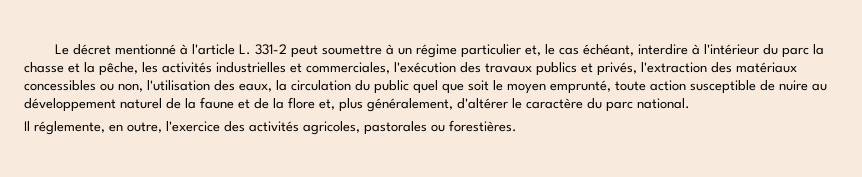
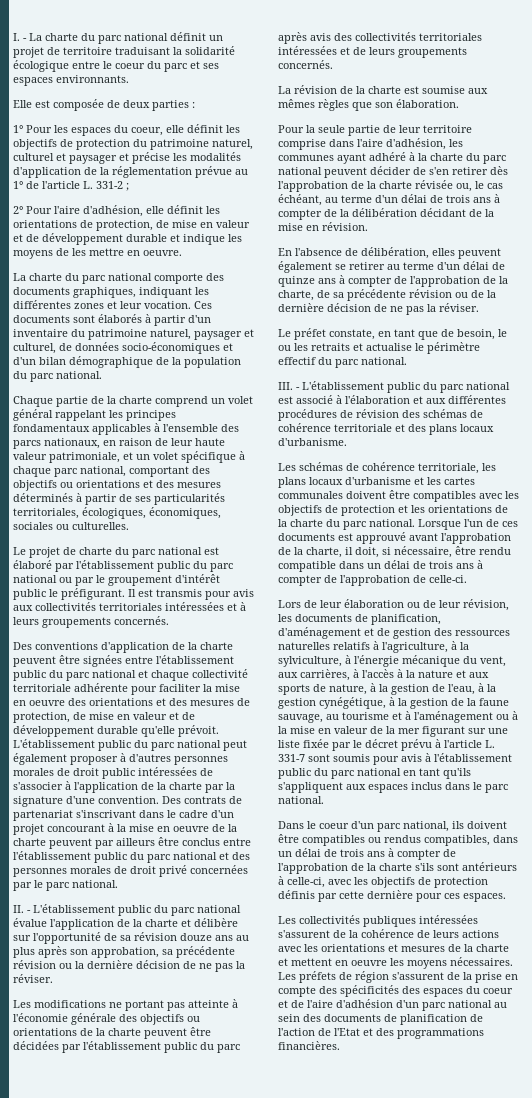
[54,44,824,58] [24,62,797,76] [24,80,827,94] [24,97,690,112] [24,120,517,135] Le décret mentionné à l'article L. 331-2 peut soumettre à un régime particulier et, le cas échéant, interdire à l'intérieur du parc la chasse et la pêche, les activités industrielles et commerciales, l'exécution des travaux publics et privés, l'extraction des matériaux concessibles ou non, l'utilisation des eaux, la circulation du public quel que soit le moyen emprunté, toute action susceptible de nuire au développement naturel de la faune et de la flore et, plus généralement, d'altérer le caractère du parc national. // Il réglemente, en outre, l'exercice des activités agricoles, pastorales ou forestières. -> [13,32,223,44] [13,46,235,58] [13,60,219,72] [13,75,129,86] [13,99,195,111] [13,124,240,136] [13,139,253,150] [13,152,241,164] [13,166,248,178] [13,181,129,191] [13,205,220,217] [13,220,250,231] [13,233,242,245] [13,248,182,259] [13,273,224,284] [13,287,209,298] [13,300,212,309] [13,314,211,326] [13,329,254,340] [13,342,233,354] [13,356,241,368] [13,371,102,382] [13,396,253,407] [13,409,176,421] [13,423,239,435] [13,438,225,449] [13,451,245,463] [13,466,210,477] [13,480,221,491] [13,493,225,505] [13,507,221,519] [13,522,129,530] [13,547,219,558] [13,560,233,572] [13,574,220,586] [13,588,254,600] [13,602,246,611] [13,616,169,628] [13,642,233,653] [13,655,234,667] [13,669,248,681] [13,683,240,695] [13,698,250,706] [13,712,195,723] [13,725,219,737] [13,739,247,751] [13,753,228,765] [13,767,213,779] [13,781,235,793] [13,796,242,807] [13,810,234,821] [13,823,237,835] [13,837,251,849] [13,851,250,863] [13,865,248,877] [13,880,118,891] [13,904,241,916] [13,918,238,930] [13,932,249,944] [13,946,235,958] [13,960,245,972] [13,974,53,983] [13,999,238,1011] [13,1013,200,1025] [13,1027,211,1039] [13,1041,240,1053] [278,32,482,44] [278,46,467,58] [278,60,333,69] [278,85,488,94] [278,99,459,111] [278,125,472,136] [278,138,463,150] [278,152,506,164] [278,166,508,178] [278,180,503,192] [278,194,500,206] [278,208,494,220] [278,222,368,231] [278,247,501,259] [278,261,505,273] [278,275,508,287] [278,289,496,301] [278,303,479,315] [278,328,507,340] [278,342,480,354] [278,357,407,368] [278,381,510,393] [278,395,506,404] [278,409,483,421] [278,423,494,435] [278,438,347,446] [278,462,496,474] [278,477,475,488] [278,490,519,502] [278,505,508,516] [278,519,518,530] [278,532,511,544] [278,546,511,558] [278,560,483,572] [278,575,467,586] [278,599,509,611] [278,614,441,625] [278,627,510,639] [278,641,469,653] [278,655,506,667] [278,669,489,681] [278,683,496,695] [278,697,509,709] [278,711,518,723] [278,726,508,737] [278,739,495,751] [278,753,512,765] [278,768,471,779] [278,782,508,793] [278,796,324,804] [278,821,507,832] [278,834,518,846] [278,848,456,860] [278,862,517,874] [278,876,488,888] [278,890,506,902] [278,915,478,927] [278,929,499,938] [278,944,509,952] [278,957,513,969] [278,971,518,983] [278,985,513,997] [278,999,507,1011] [278,1014,483,1025] [278,1028,484,1039] [278,1041,340,1050] I. - La charte du parc national définit un projet de territoire traduisant la solidarité écologique entre le coeur du parc et ses espaces environnants. // Elle est composée de deux parties : // 1° Pour les espaces du coeur, elle définit les objectifs de protection du patrimoine naturel, culturel et paysager et précise les modalités d'application de la réglementation prévue au 1° de l'article L. 331-2 ; // 2° Pour l'aire d'adhésion, elle définit les orientations de protection, de mise en valeur et de développement durable et indique les moyens de les mettre en oeuvre. // La charte du parc national comporte des documents graphiques, indiquant les différentes zones et leur vocation. Ces documents sont élaborés à partir d'un inventaire du patrimoine naturel, paysager et culturel, de données socio-économiques et d'un bilan démographique de la population du parc national. // Chaque partie de la charte comprend un volet général rappelant les principes fondamentaux applicables à l'ensemble des parcs nationaux, en raison de leur haute valeur patrimoniale, et un volet spécifique à chaque parc national, comportant des objectifs ou orientations et des mesures déterminés à partir de ses particularités territoriales, écologiques, économiques, sociales ou culturelles. // Le projet de charte du parc national est élaboré par l'établissement public du parc national ou par le groupement d'intérêt public le préfigurant. Il est transmis pour avis aux collectivités territoriales intéressées et à leurs groupements concernés. // Des conventions d'application de la charte peuvent être signées entre l'établissement public du parc national et chaque collectivité territoriale adhérente pour faciliter la mise en oeuvre des orientations et des mesures de protection, de mise en valeur et de développement durable qu'elle prévoit. L'établissement public du parc national peut également proposer à d'autres personnes morales de droit public intéressées de s'associer à l'application de la charte par la signature d'une convention. Des contrats de partenariat s'inscrivant dans le cadre d'un projet concourant à la mise en oeuvre de la charte peuvent par ailleurs être conclus entre l'établissement public du parc national et des personnes morales de droit privé concernées par le parc national. // II. - L'établissement public du parc national évalue l'application de la charte et délibère sur l'opportunité de sa révision douze ans au plus après son approbation, sa précédente révision ou la dernière décision de ne pas la réviser. // Les modifications ne portant pas atteinte à l'économie générale des objectifs ou orientations de la charte peuvent être décidées par l'établissement public du parc après avis des collectivités territoriales intéressées et de leurs groupements concernés. // La révision de la charte est soumise aux mêmes règles que son élaboration. // Pour la seule partie de leur territoire comprise dans l'aire d'adhésion, les communes ayant adhéré à la charte du parc national peuvent décider de s'en retirer dès l'approbation de la charte révisée ou, le cas échéant, au terme d'un délai de trois ans à compter de la délibération décidant de la mise en révision. // En l'absence de délibération, elles peuvent également se retirer au terme d'un délai de quinze ans à compter de l'approbation de la charte, de sa précédente révision ou de la dernière décision de ne pas la réviser. // Le préfet constate, en tant que de besoin, le ou les retraits et actualise le périmètre effectif du parc national. // III. - L'établissement public du parc national est associé à l'élaboration et aux différentes procédures de révision des schémas de cohérence territoriale et des plans locaux d'urbanisme. // Les schémas de cohérence territoriale, les plans locaux d'urbanisme et les cartes communales doivent être compatibles avec les objectifs de protection et les orientations de la charte du parc national. Lorsque l'un de ces documents est approuvé avant l'approbation de la charte, il doit, si nécessaire, être rendu compatible dans un délai de trois ans à compter de l'approbation de celle-ci. // Lors de leur élaboration ou de leur révision, les documents de planification, d'aménagement et de gestion des ressources naturelles relatifs à l'agriculture, à la sylviculture, à l'énergie mécanique du vent, aux carrières, à l'accès à la nature et aux sports de nature, à la gestion de l'eau, à la gestion cynégétique, à la gestion de la faune sauvage, au tourisme et à l'aménagement ou à la mise en valeur de la mer figurant sur une liste fixée par le décret prévu à l'article L. 331-7 sont soumis pour avis à l'établissement public du parc national en tant qu'ils s'appliquent aux espaces inclus dans le parc national. // Dans le coeur d'un parc national, ils doivent être compatibles ou rendus compatibles, dans un délai de trois ans à compter de l'approbation de la charte s'ils sont antérieurs à celle-ci, avec les objectifs de protection définis par cette dernière pour ces espaces. // Les collectivités publiques intéressées s'assurent de la cohérence de leurs actions avec les orientations et mesures de la charte et mettent en oeuvre les moyens nécessaires. Les préfets de région s'assurent de la prise en compte des spécificités des espaces du coeur et de l'aire d'adhésion d'un parc national au sein des documents de planification de l'action de l'Etat et des programmations financières.

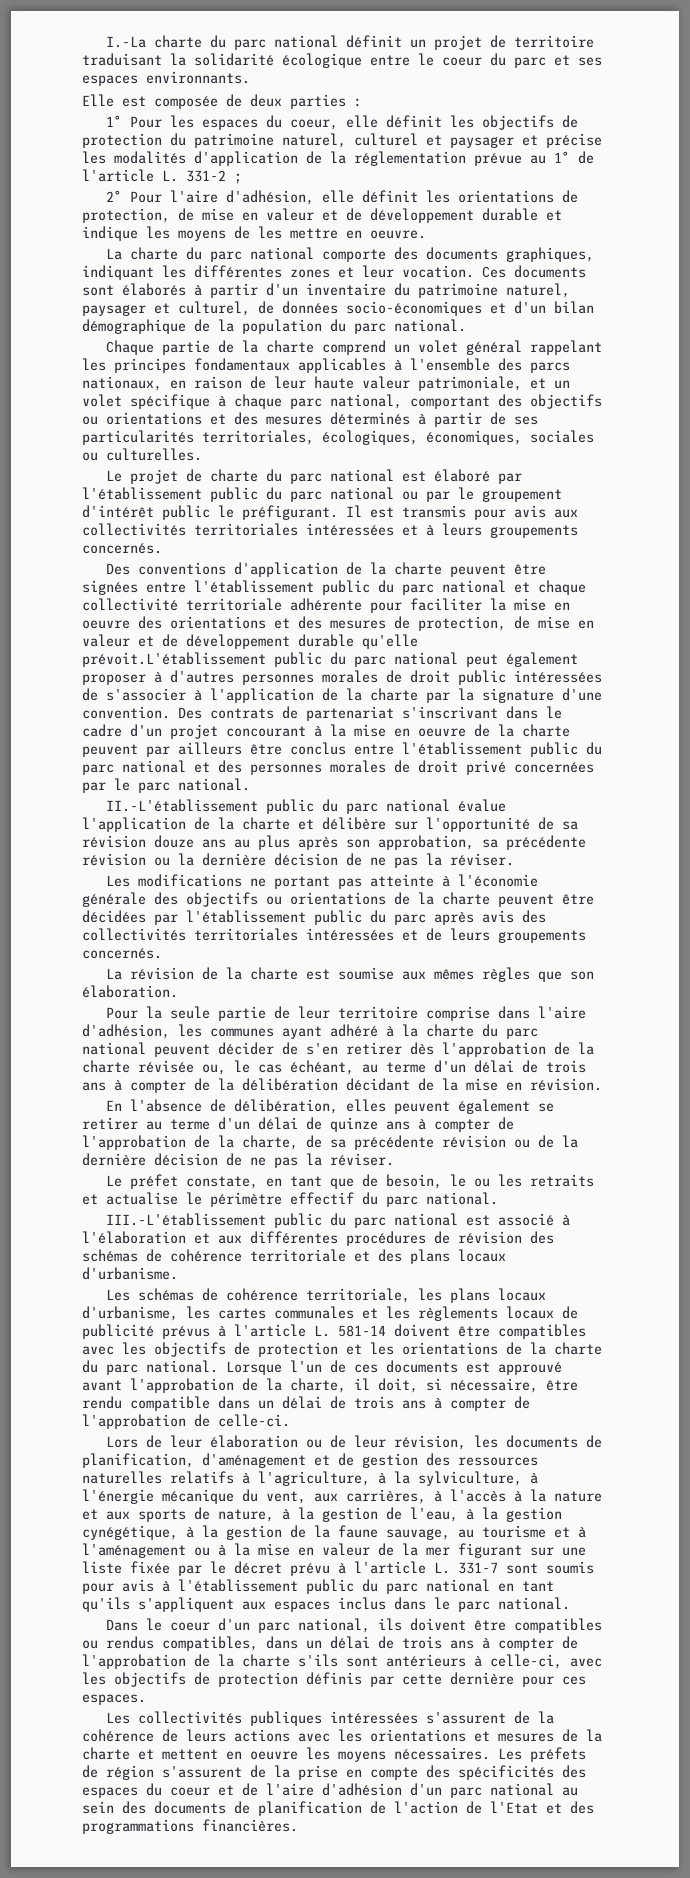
[13,33,42,41] I. - La -> [106,36,147,48] I.-La
[178,725,219,737] [13,739,95,748] prévoit. L'établissement -> [82,652,266,667] prévoit.L'établissement
[13,904,115,913] II. - L'établissement -> [106,799,259,812] II.-L'établissement
[278,381,384,390] III. - L'établissement -> [106,1213,267,1226] III.-L'établissement
[345,477,424,485] d'urbanisme et -> [82,1306,178,1321] d'urbanisme,
(343, 495) none -> [362,1306,578,1321] [82,1324,386,1339] et les règlements locaux de publicité prévus à l'article L. 581-14

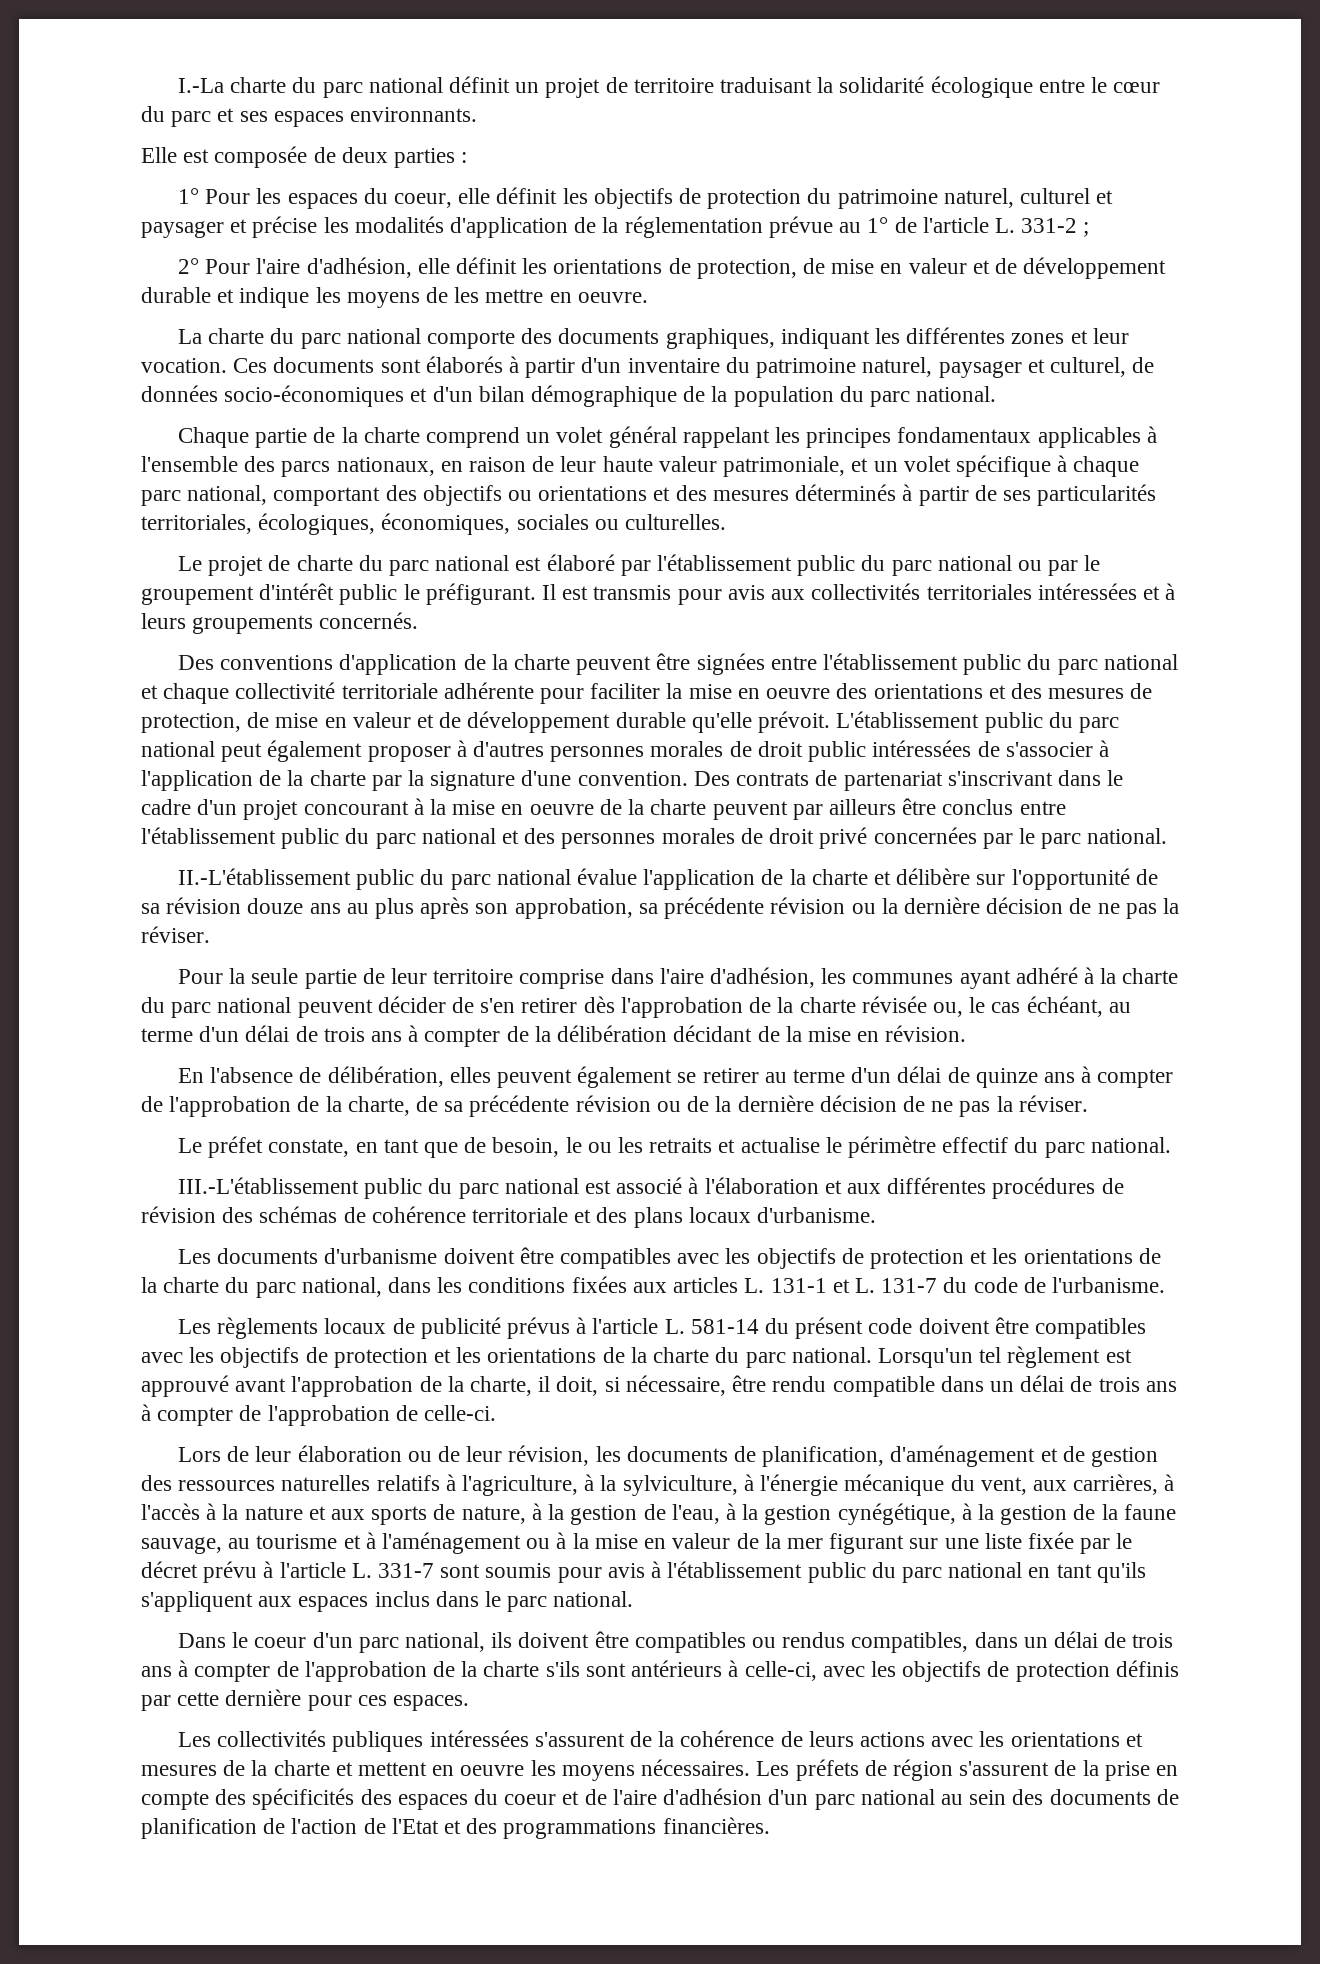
[442,57,482,66] coeur -> [1113,82,1161,93] cœur
[82,652,266,667] prévoit.L'établissement -> [758,711,980,733] prévoit. L'établissement
[106,874,539,889] [82,892,594,907] [82,910,546,925] [82,928,586,943] [82,948,162,959] [106,967,595,982] [82,985,178,998] // Les modifications ne portant pas atteinte à l'économie générale des objectifs ou orientations de la charte peuvent être décidées par l'établissement public du parc après avis des collectivités territoriales intéressées et de leurs groupements concernés. // La révision de la charte est soumise aux mêmes règles que son élaboration. -> (210, 934) none
[138,1288,547,1303] [82,1306,410,1321] schémas de cohérence territoriale, les plans locaux d'urbanisme, les cartes communales et les -> [217,1247,1161,1269] [141,1276,1165,1298] [177,1319,211,1334] documents d'urbanisme doivent être compatibles avec les objectifs de protection et les orientations de la charte du parc national, dans les conditions fixées aux articles L. 131-1 et L. 131-7 du code de l'urbanisme. // Les
(386, 1331) none -> [765,1317,913,1339] du présent code
[226,1360,458,1375] Lorsque l'un de ces documents -> [877,1346,1101,1368] Lorsqu'un tel règlement

